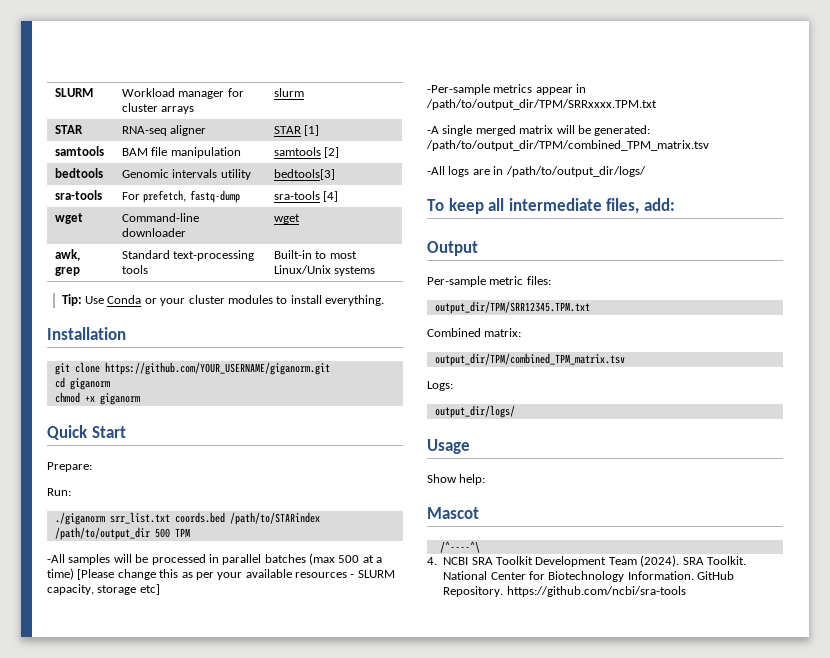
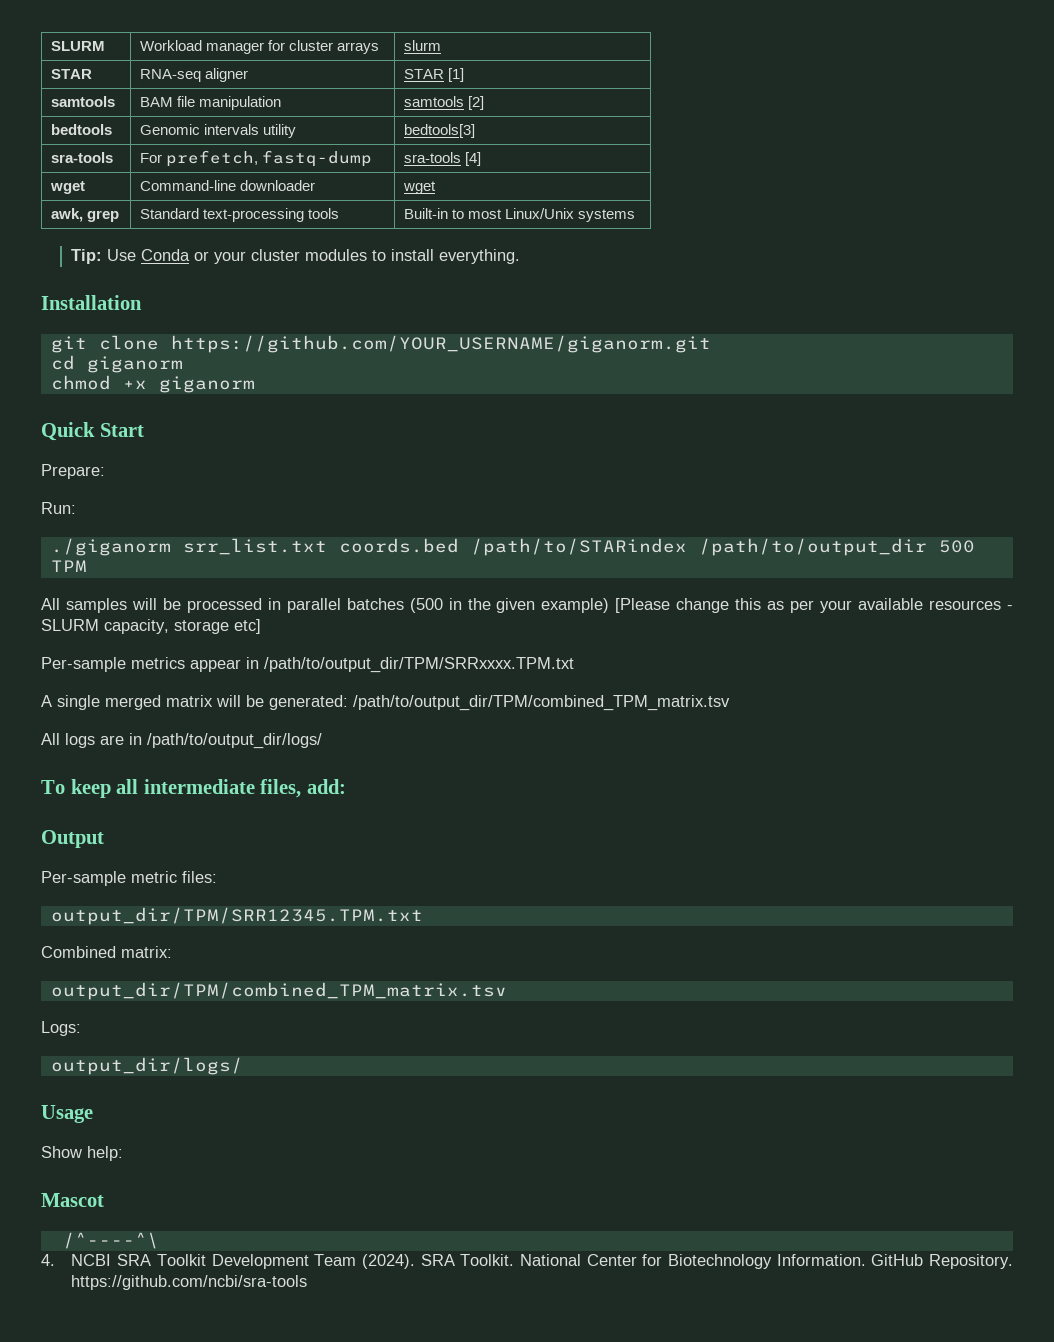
[47,554,65,563] -All -> [41,598,60,610] All
[309,553,383,565] [47,568,74,580] (max 500 at a time) -> [409,598,610,613] (500 in the given example)
[427,84,490,95] -Per-sample -> [41,657,126,672] Per-sample
[427,126,439,134] -A -> [41,695,52,707] A
[427,166,445,175] -All -> [41,733,60,745] All

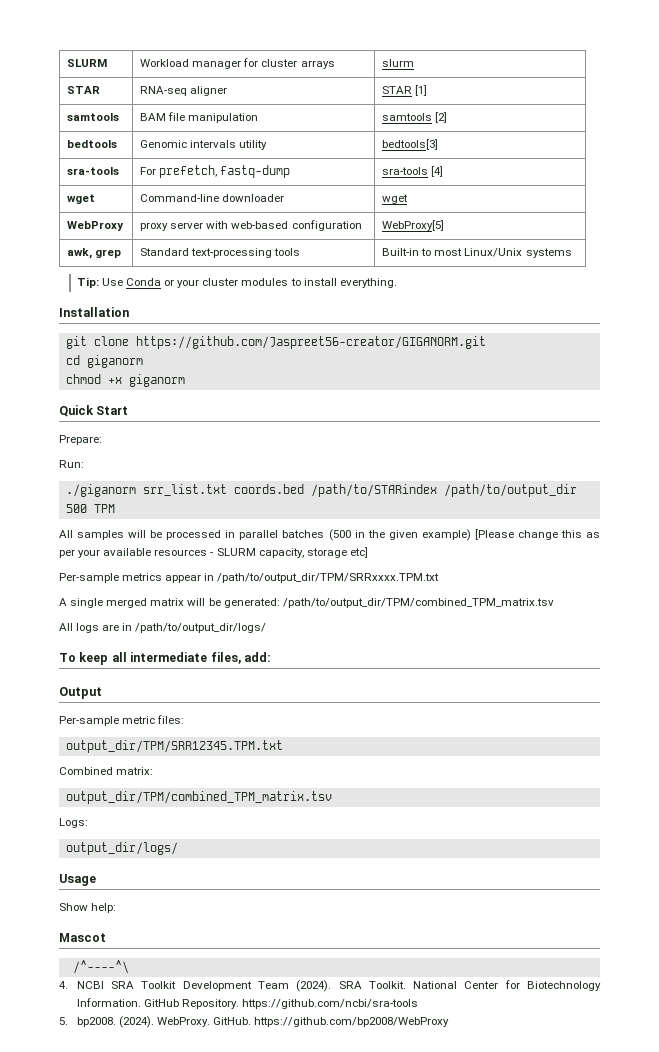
(436, 187) none -> [67,221,125,231] [140,220,362,231] [382,220,445,231] // WebProxy | proxy server with web-based configuration | WebProxy[5]
[170,335,711,353] https://github.com/YOUR_USERNAME/giganorm.git -> [135,336,486,349] https://github.com/Jaspreet56-creator/GIGANORM.git
(308, 1282) none -> [59,1016,450,1028] // 5. bp2008. (2024). WebProxy. GitHub. https://github.com/bp2008/WebProxy

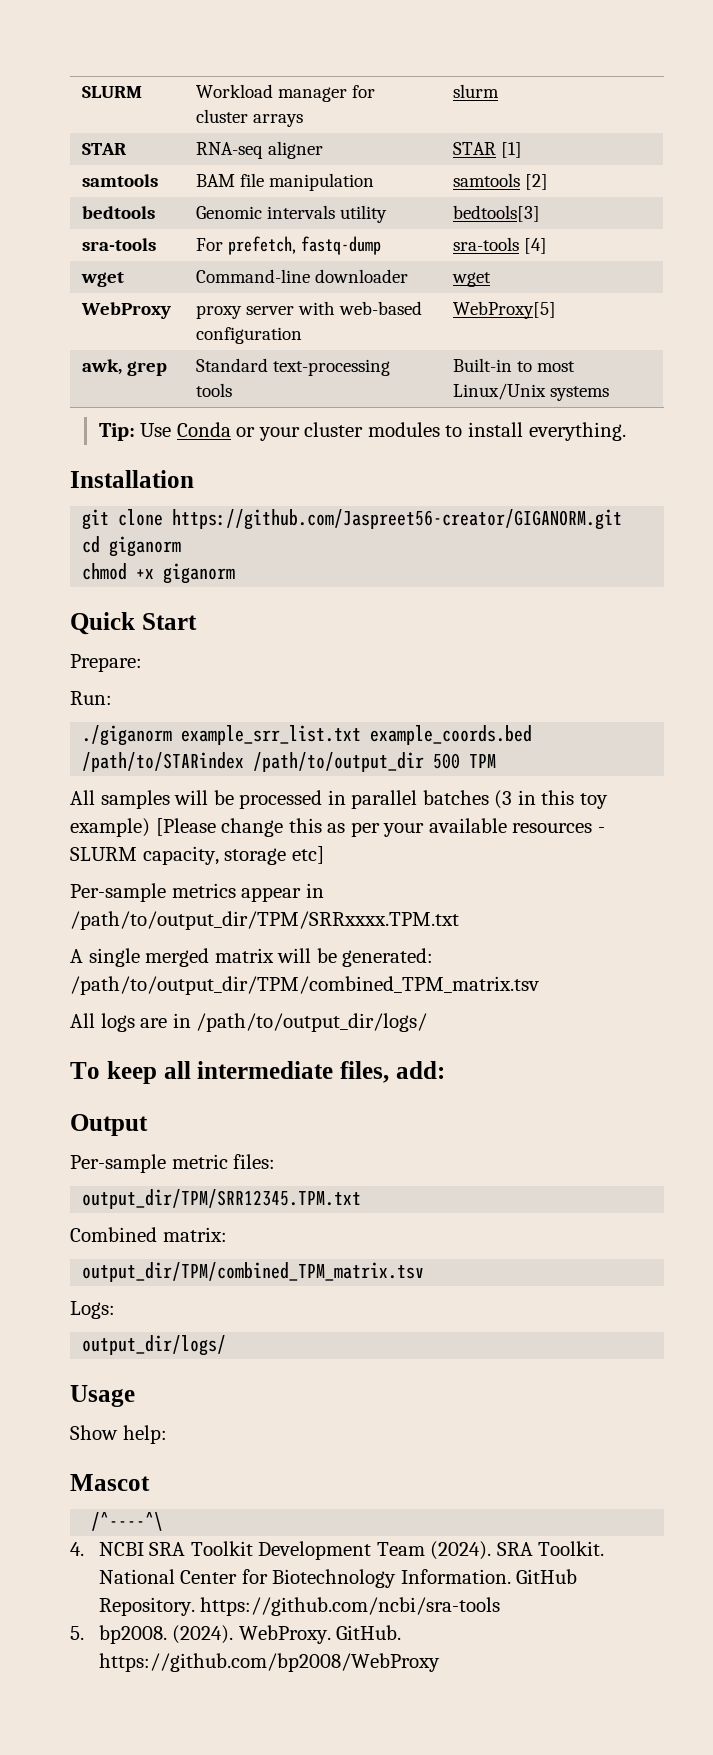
[142,484,304,496] srr_list.txt coords.bed -> [181,725,533,745] example_srr_list.txt example_coords.bed
[328,529,418,541] (500 in the given -> [494,790,608,809] (3 in this toy

